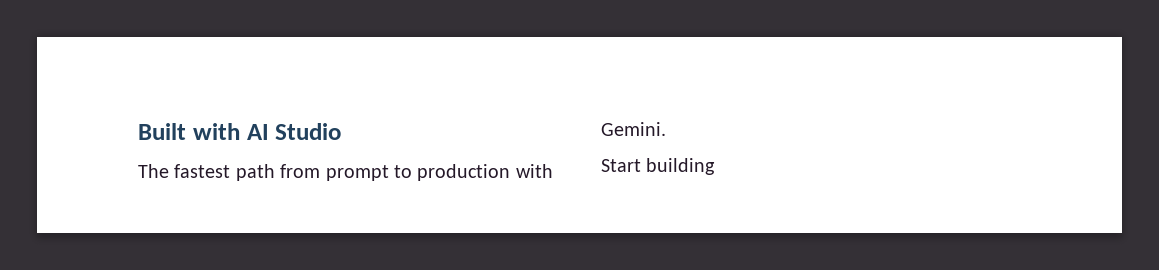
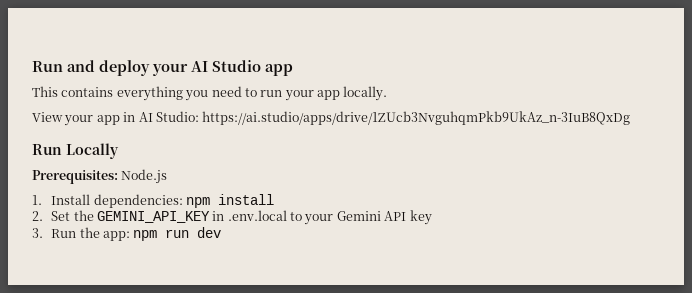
[138,123,342,140] [138,164,553,181] [601,122,666,136] [601,158,716,175] Built with AI Studio // The fastest path from prompt to production with Gemini. // Start building -> [32,60,293,76] [32,86,388,101] [32,111,631,126] [32,143,119,159] [32,169,168,184] [32,194,274,208] [32,210,432,225] [32,227,222,241] Run and deploy your AI Studio app // This contains everything you need to run your app locally. // View your app in AI Studio: https://ai.studio/apps/drive/1ZUcb3NvguhqmPkb9UkAz_n-3IuB8QxDg // Run Locally // Prerequisites: Node.js // 1. Install dependencies: npm install // 2. Set the GEMINI_API_KEY in .env.local to your Gemini API key // 3. Run the app: npm run dev

